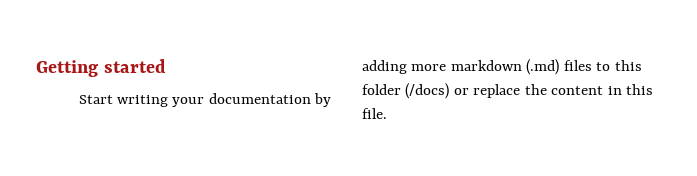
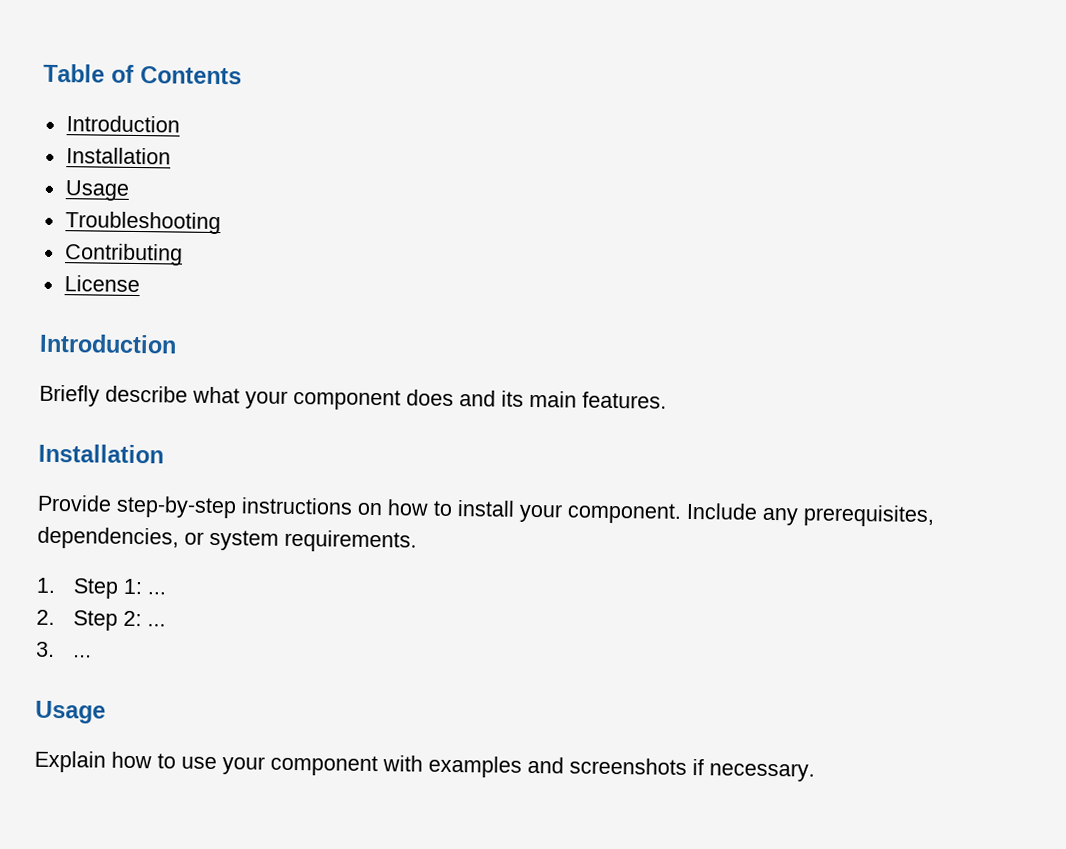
[36,59,166,77] [78,93,332,107] [362,59,642,75] [362,83,654,99] [362,108,387,119] Getting started // Start writing your documentation by adding more markdown (.md) files to this folder (/docs) or replace the content in this file. -> [43,63,242,85] [65,115,180,133] [65,147,171,165] [64,180,130,201] [64,211,221,235] [63,243,183,266] [63,275,140,293] [39,333,177,354] [39,384,667,411] [38,443,164,464] [37,494,935,528] [37,526,417,553] [36,577,167,599] [36,609,167,631] [36,641,93,658] [35,700,106,724] [34,750,815,782] Table of Contents // Introduction // Installation // Usage // Troubleshooting // Contributing // License // Introduction // Briefly describe what your component does and its main features. // Installation // Provide step-by-step instructions on how to install your component. Include any prerequisites, dependencies, or system requirements. // 1. Step 1: ... // 2. Step 2: ... // 3. ... // Usage // Explain how to use your component with examples and screenshots if necessary.

